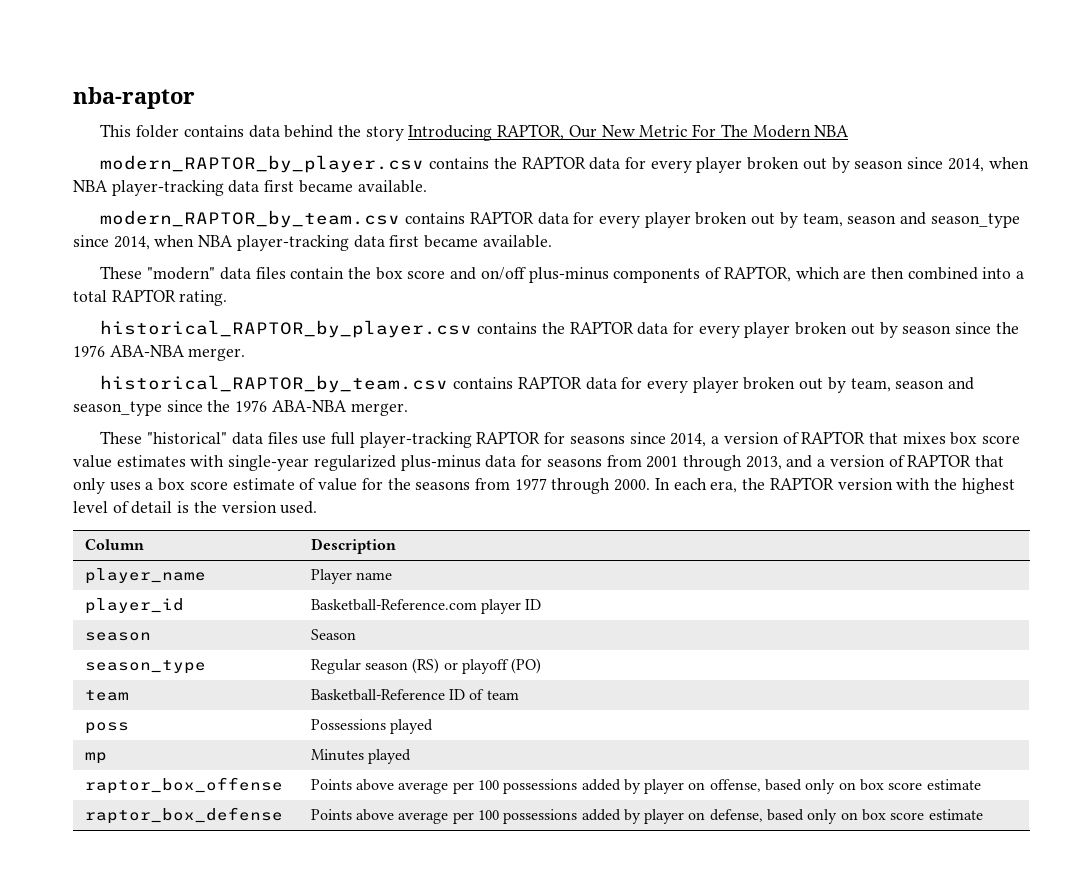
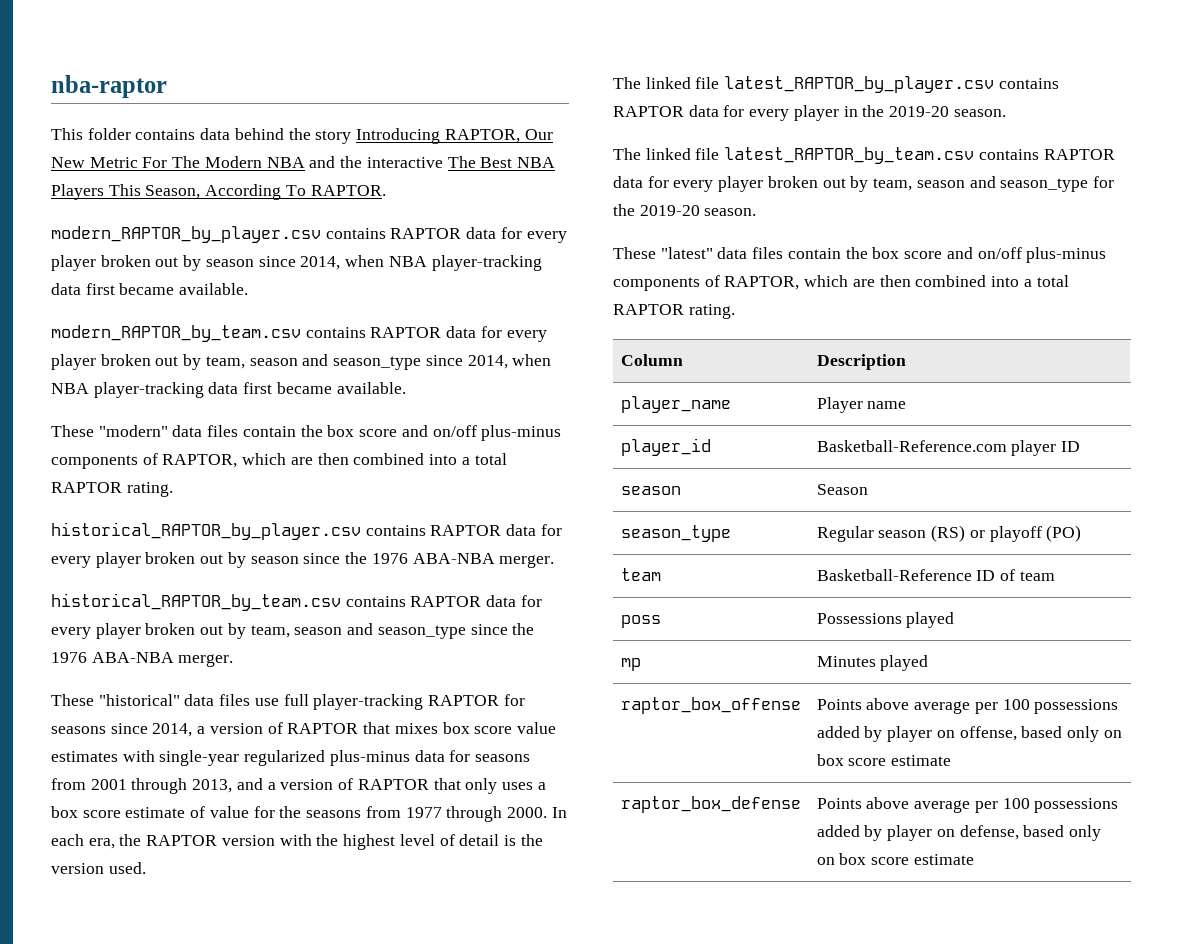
(850, 131) none -> [309,156,555,168] [51,184,386,200] and the interactive The Best NBA Players This Season, According To RAPTOR.
[493,157,517,169] the -> (386, 233) none
[541,322,565,334] the -> (426, 530) none
(318, 507) none -> [613,76,1059,93] [613,105,1006,121] [613,147,1115,164] [613,176,1114,192] [613,204,757,216] [613,247,1107,263] [613,275,1069,291] [613,304,735,319] // The linked file latest_RAPTOR_by_player.csv contains RAPTOR data for every player in the 2019-20 season. // The linked file latest_RAPTOR_by_team.csv contains RAPTOR data for every player broken out by team, season and season_type for the 2019-20 season. // These "latest" data files contain the box score and on/off plus-minus components of RAPTOR, which are then combined into a total RAPTOR rating.

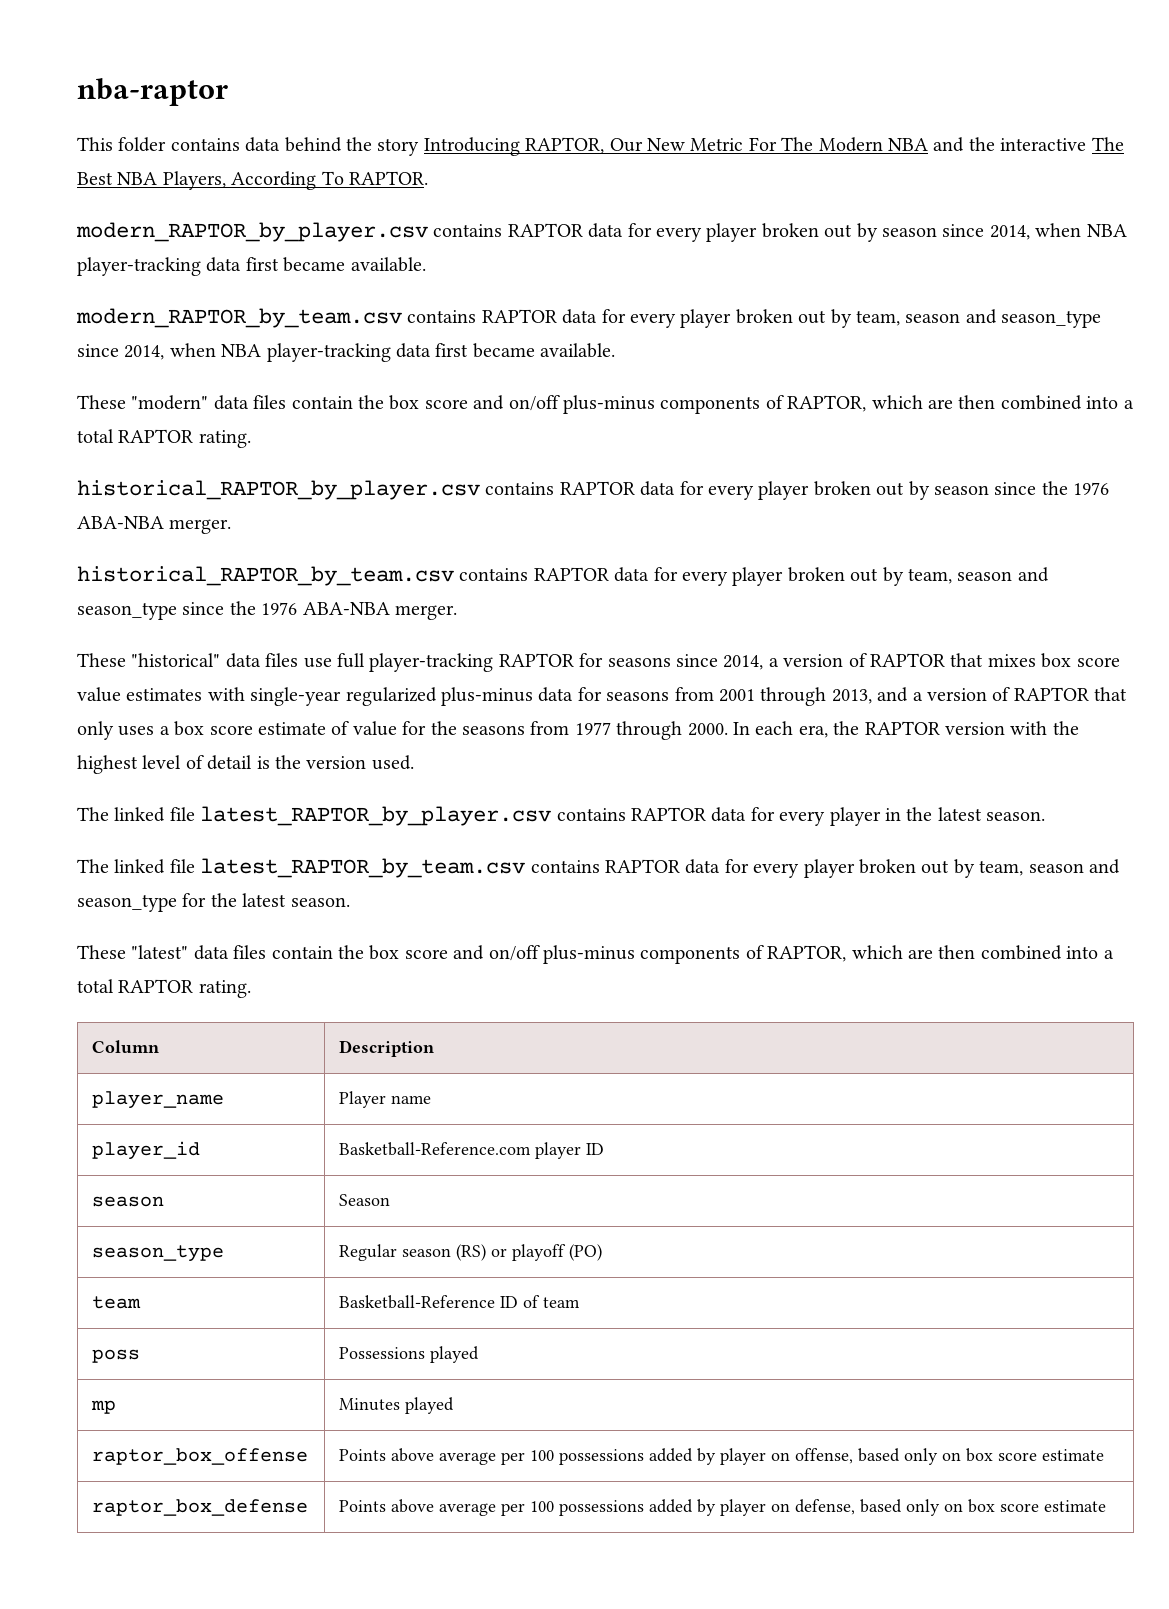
[51,184,201,200] Players This Season, -> [162,171,226,190] Players,
[889,106,950,117] 2019-20 -> [937,807,982,821] latest
[639,205,700,216] 2019-20 -> [242,893,287,907] latest

